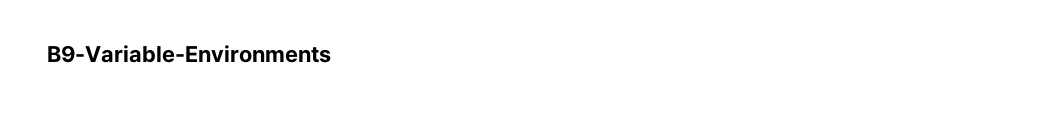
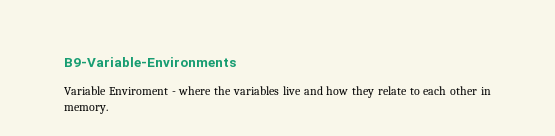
(331, 54) none -> [64,86,491,98] [64,105,108,114] // Variable Enviroment - where the variables live and how they relate to each other in memory.

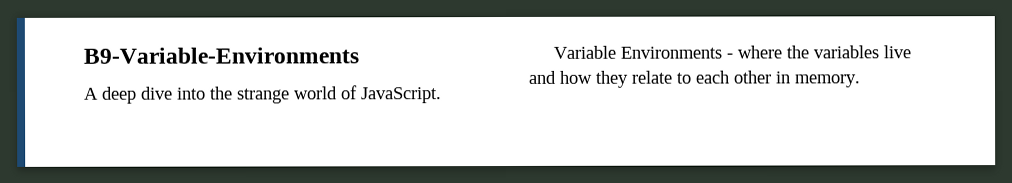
(236, 62) none -> [83,85,442,104] // A deep dive into the strange world of JavaScript.
[108,87,168,95] Enviroment -> [619,46,722,59] Environments

